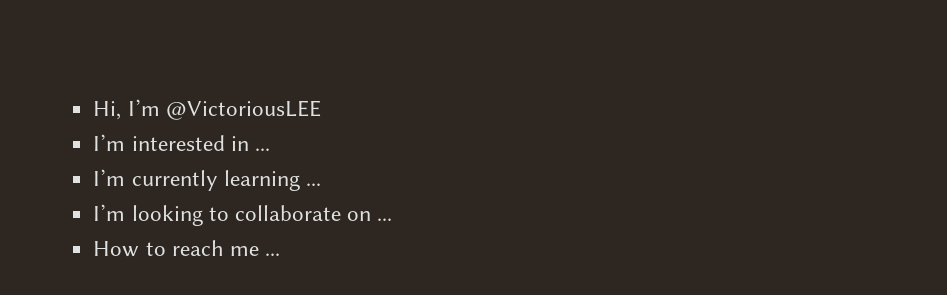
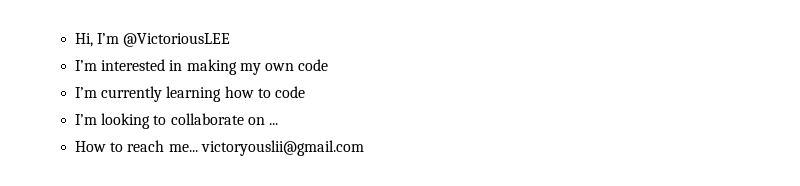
[254,148,270,151] ... -> [186,59,329,75] making my own code
[305,183,321,186] ... -> [224,86,305,98] how to code
[229,246,281,256] me ... -> [168,140,364,156] me... victoryouslii@gmail.com

